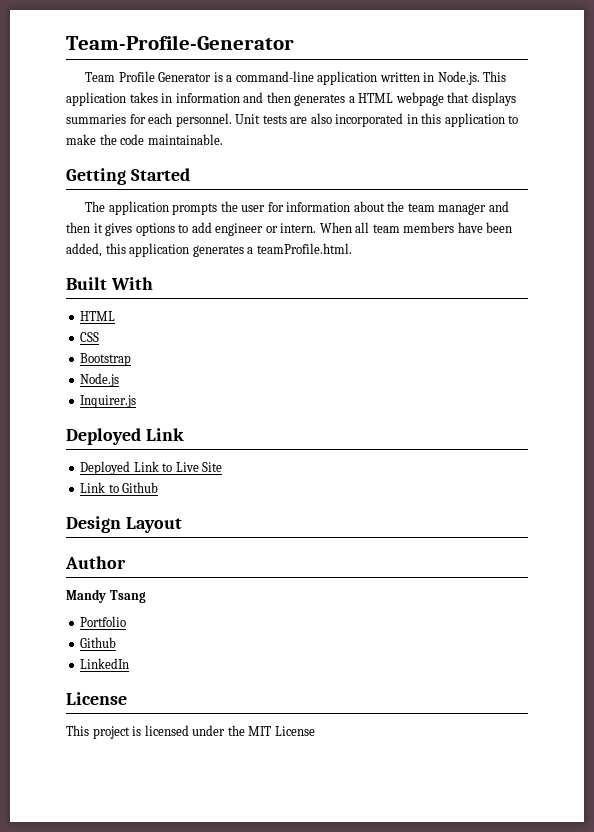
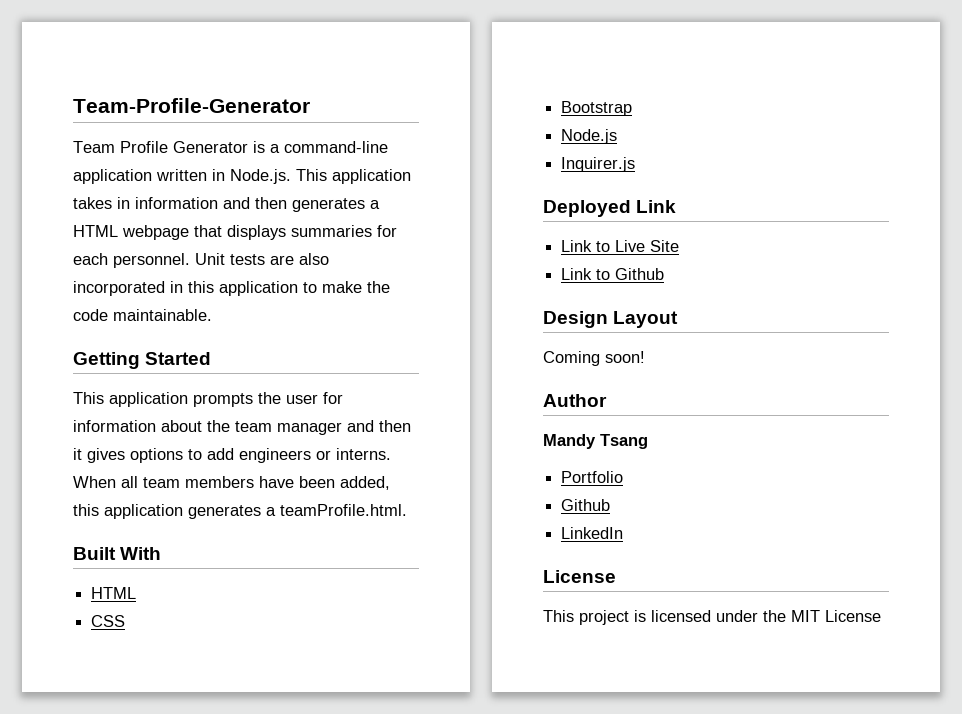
[85,201,106,212] The -> [73,392,104,404] This
[215,223,317,236] engineer or intern. -> [239,448,391,463] engineers or interns.
[80,461,131,475] Deployed -> (677, 206) none
(182, 525) none -> [543,351,645,366] // Coming soon!

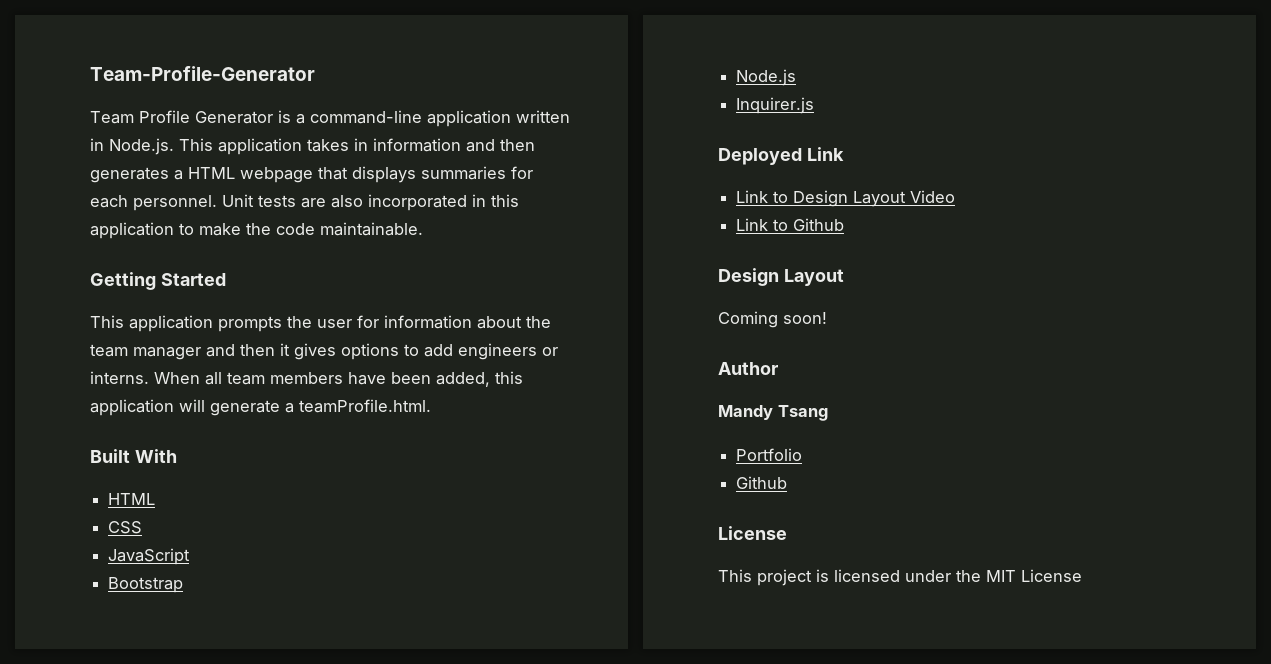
[188,505,261,519] generates -> [179,399,280,416] will generate
(126, 621) none -> [108,548,191,565] // JavaScript
[615,240,680,252] Live Site -> [793,190,956,207] Design Layout Video
[561,527,624,539] // LinkedIn -> (788, 482) none

